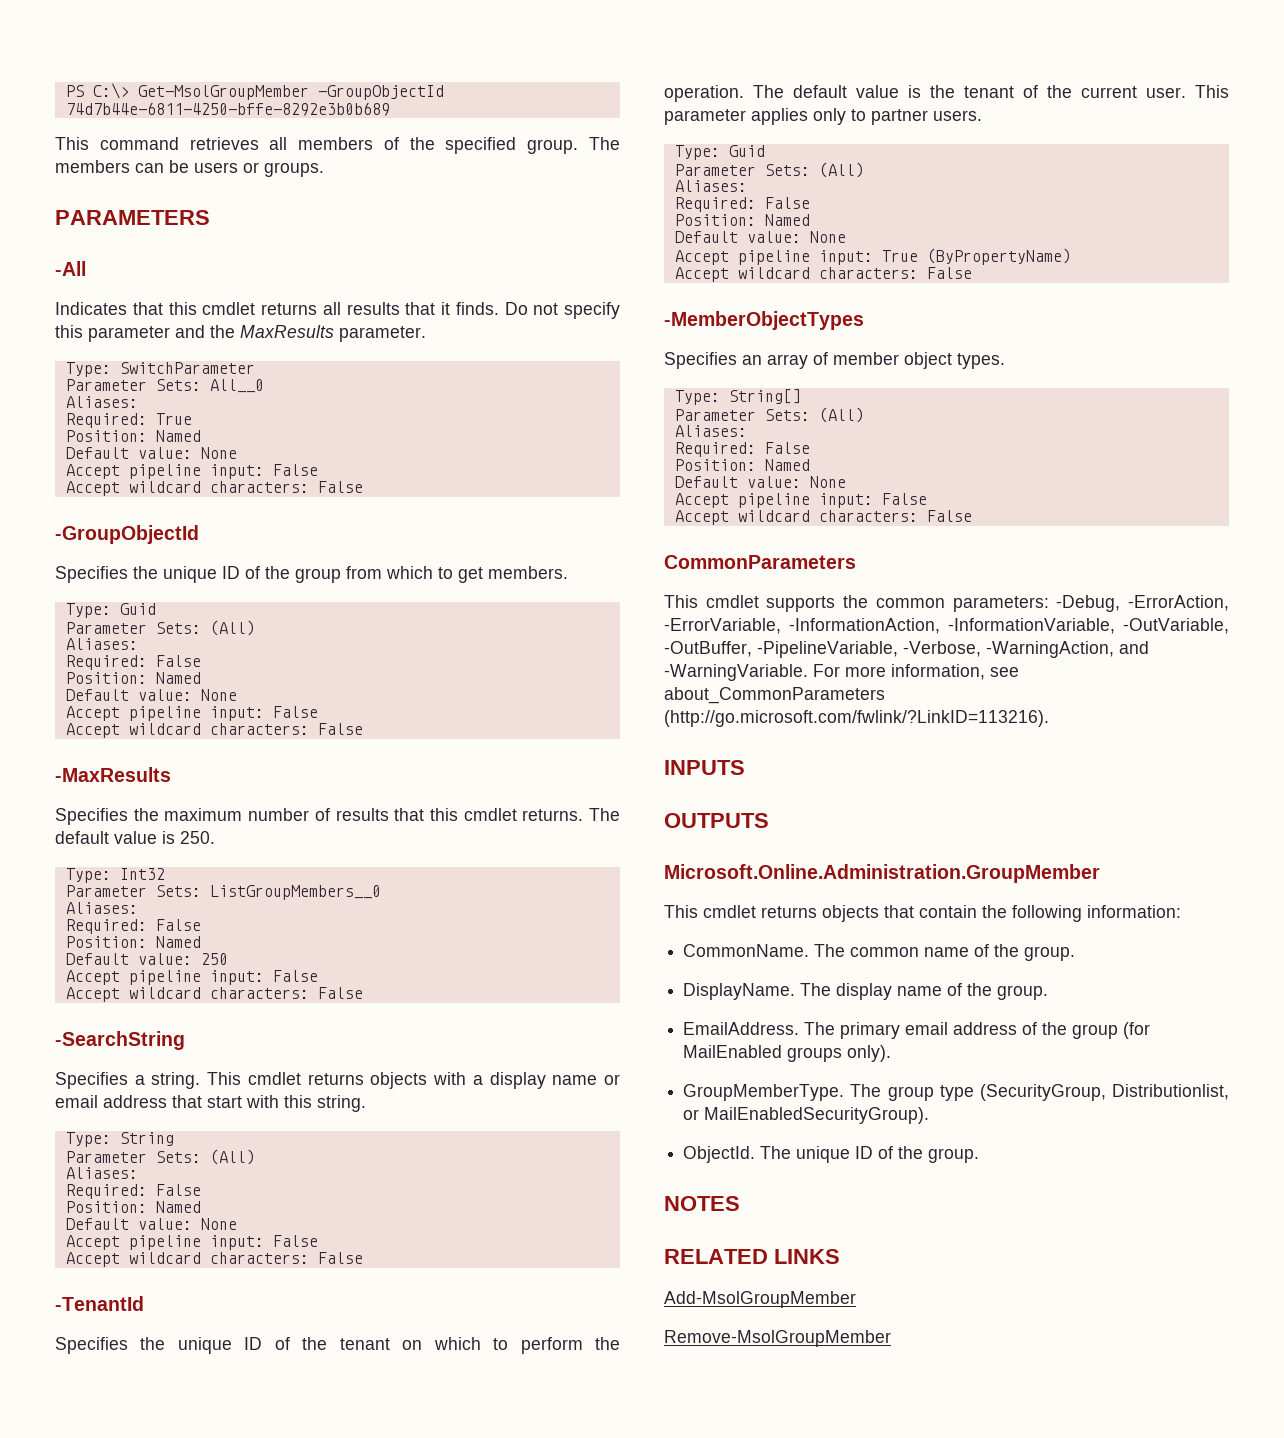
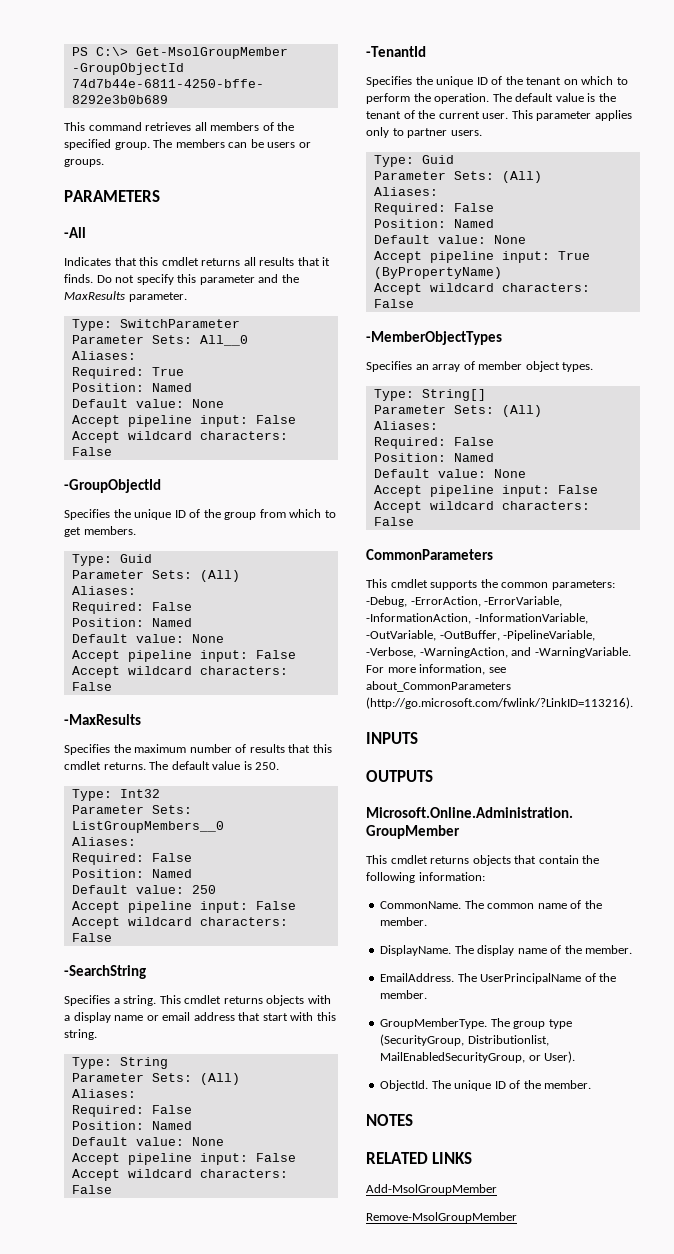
[1024,946,1076,961] group. -> [380,917,428,926] member.
[997,985,1049,1000] group. -> [585,945,633,954] member.
[840,1022,1151,1039] [683,1045,892,1062] primary email address of the group (for MailEnabled groups only). -> [480,973,617,984] [380,990,428,999] UserPrincipalName of the member.
[683,1107,930,1124] or MailEnabledSecurityGroup). -> [380,1051,576,1063] MailEnabledSecurityGroup, or User).
[928,1148,980,1163] group. -> [544,1080,592,1089] member.

